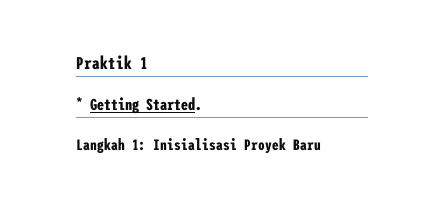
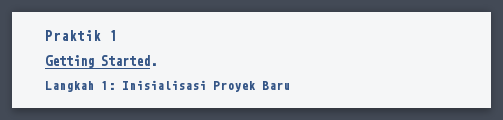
[76,97,83,110] * -> (117, 35) none

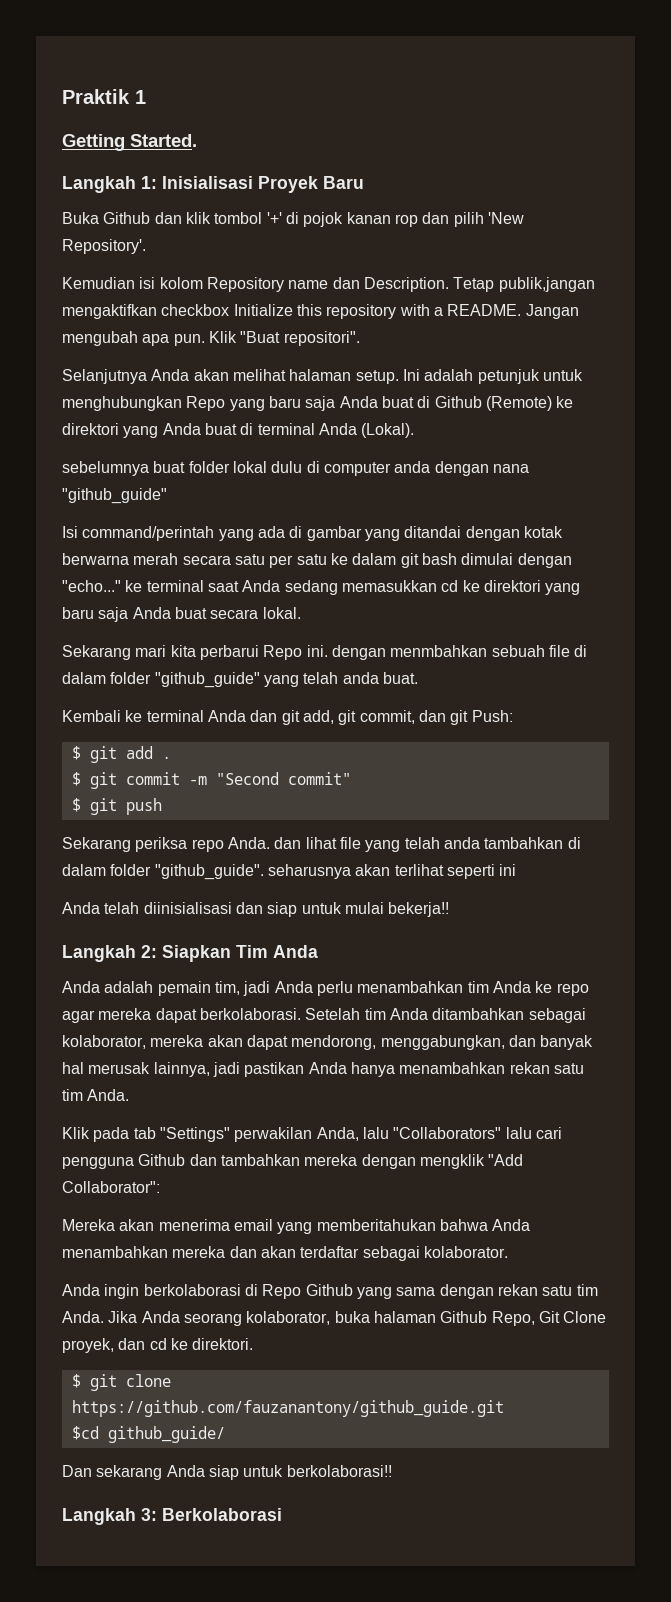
(290, 85) none -> [62,212,524,227] [62,239,146,254] [62,277,595,292] [62,304,579,319] [62,331,360,346] [62,369,583,384] [62,396,574,411] [62,423,415,438] [62,461,529,476] [62,488,167,504] [62,526,563,541] [62,553,572,568] [62,580,581,595] [62,607,301,622] [62,645,588,660] [62,672,418,688] [62,710,513,725] [71,746,171,763] [71,772,351,789] [71,798,162,815] [62,837,581,852] [62,864,517,880] [62,902,450,917] [62,945,318,962] [62,981,589,996] [62,1008,586,1023] [62,1035,594,1050] [62,1062,584,1077] [62,1089,130,1101] [62,1127,562,1142] [62,1154,524,1169] [62,1181,160,1193] [62,1219,531,1234] [62,1246,508,1261] [62,1284,598,1299] [62,1311,607,1326] [62,1338,254,1353] [71,1374,171,1391] [71,1400,504,1417] [71,1426,225,1443] [62,1465,392,1480] [62,1508,282,1525] // Buka Github dan klik tombol '+' di pojok kanan rop dan pilih 'New Repository'. // Kemudian isi kolom Repository name dan Description. Tetap publik,jangan mengaktifkan checkbox Initialize this repository with a README. Jangan mengubah apa pun. Klik "Buat repositori". // Selanjutnya Anda akan melihat halaman setup. Ini adalah petunjuk untuk menghubungkan Repo yang baru saja Anda buat di Github (Remote) ke direktori yang Anda buat di terminal Anda (Lokal). // sebelumnya buat folder lokal dulu di computer anda dengan nana "github_guide" // Isi command/perintah yang ada di gambar yang ditandai dengan kotak berwarna merah secara satu per satu ke dalam git bash dimulai dengan "echo..." ke terminal saat Anda sedang memasukkan cd ke direktori yang baru saja Anda buat secara lokal. // Sekarang mari kita perbarui Repo ini. dengan menmbahkan sebuah file di dalam folder "github_guide" yang telah anda buat. // Kembali ke terminal Anda dan git add, git commit, dan git Push: // $ git add . // $ git commit -m "Second commit" // $ git push // Sekarang periksa repo Anda. dan lihat file yang telah anda tambahkan di dalam folder "github_guide". seharusnya akan terlihat seperti ini // Anda telah diinisialisasi dan siap untuk mulai bekerja!! // Langkah 2: Siapkan Tim Anda // Anda adalah pemain tim, jadi Anda perlu menambahkan tim Anda ke repo agar mereka dapat berkolaborasi. Setelah tim Anda ditambahkan sebagai kolaborator, mereka akan dapat mendorong, menggabungkan, dan banyak hal merusak lainnya, jadi pastikan Anda hanya menambahkan rekan satu tim Anda. // Klik pada tab "Settings" perwakilan Anda, lalu "Collaborators" lalu cari pengguna Github dan tambahkan mereka dengan mengklik "Add Collaborator": // Mereka akan menerima email yang memberitahukan bahwa Anda menambahkan mereka dan akan terdaftar sebagai kolaborator. // Anda ingin berkolaborasi di Repo Github yang sama dengan rekan satu tim Anda. Jika Anda seorang kolaborator, buka halaman Github Repo, Git Clone proyek, dan cd ke direktori. // $ git clone https://github.com/fauzanantony/github_guide.git // $cd github_guide/ // Dan sekarang Anda siap untuk berkolaborasi!! // Langkah 3: Berkolaborasi

